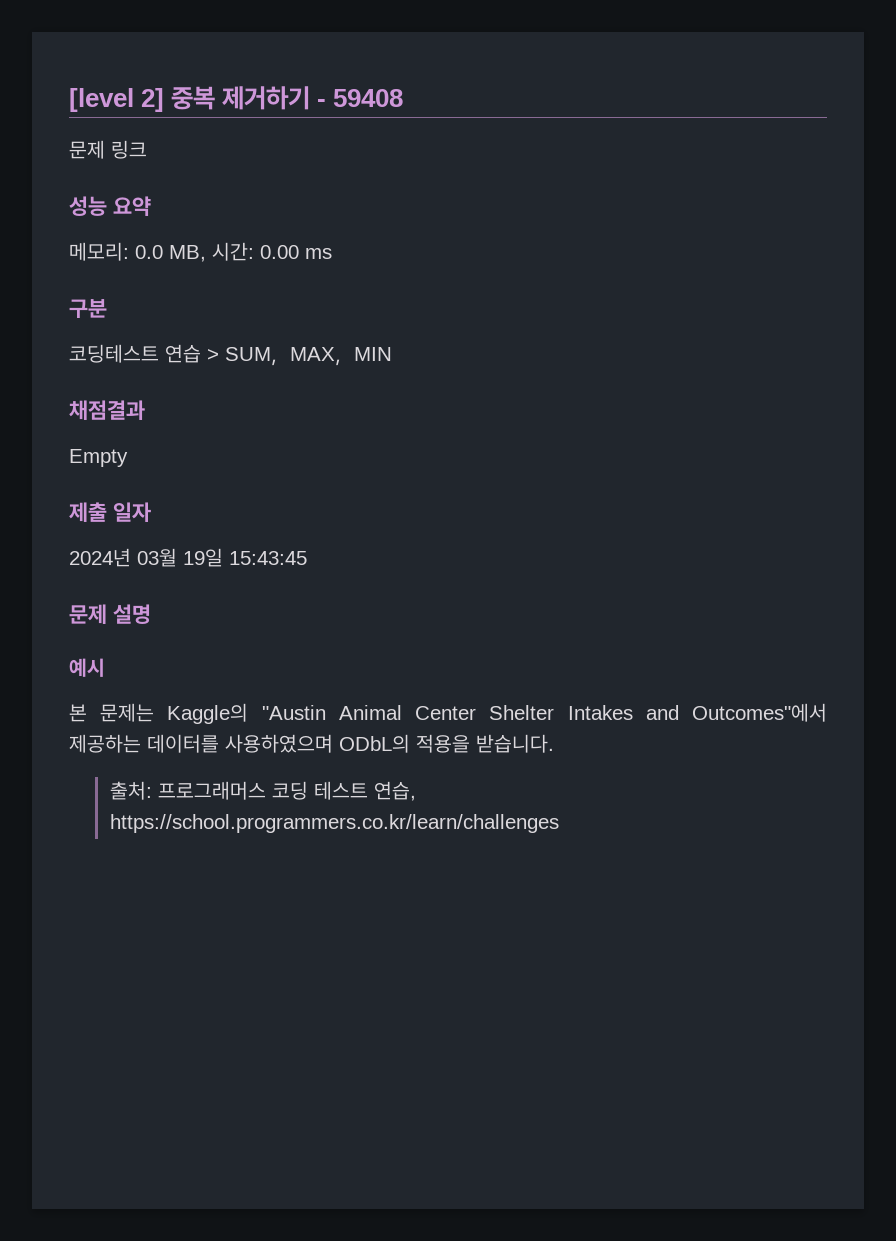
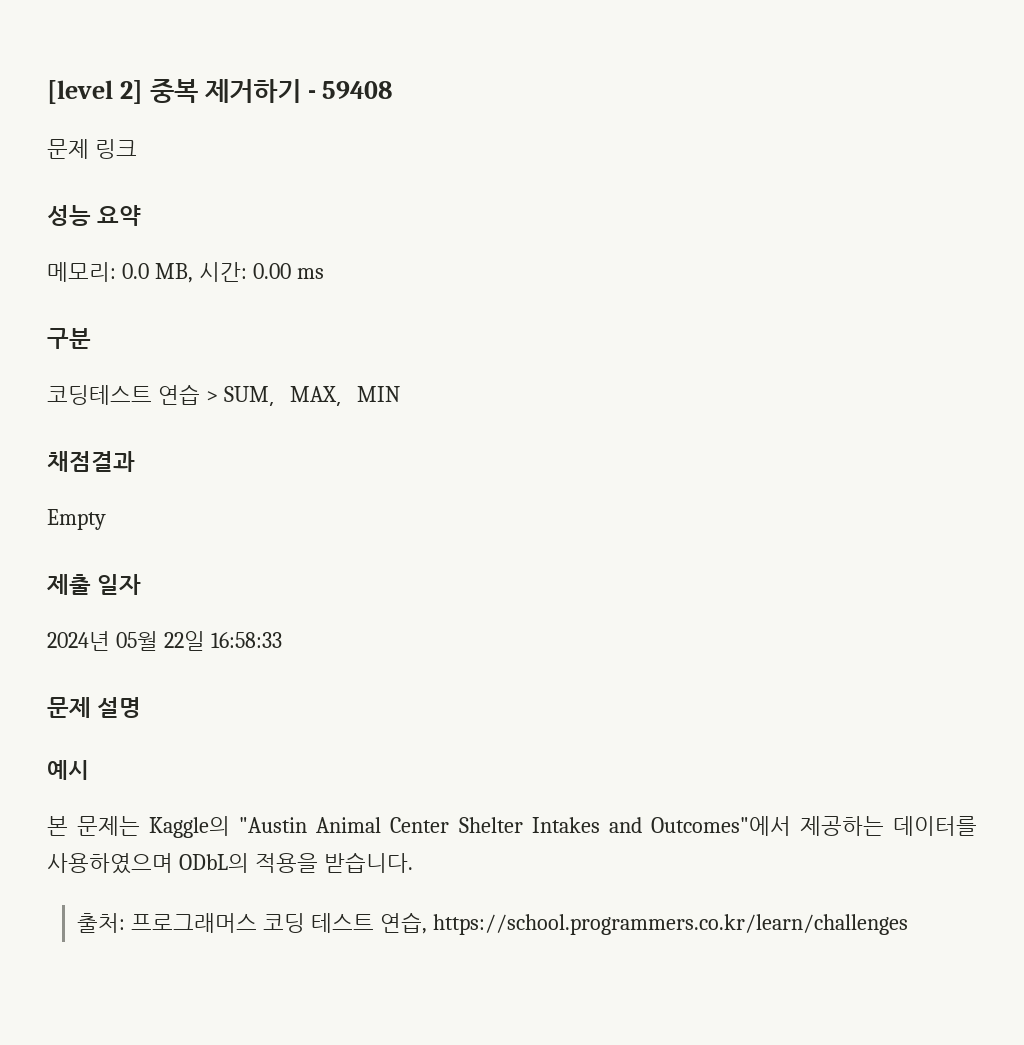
[137,548,307,567] 03월 19일 15:43:45 -> [115,631,282,651] 05월 22일 16:58:33

